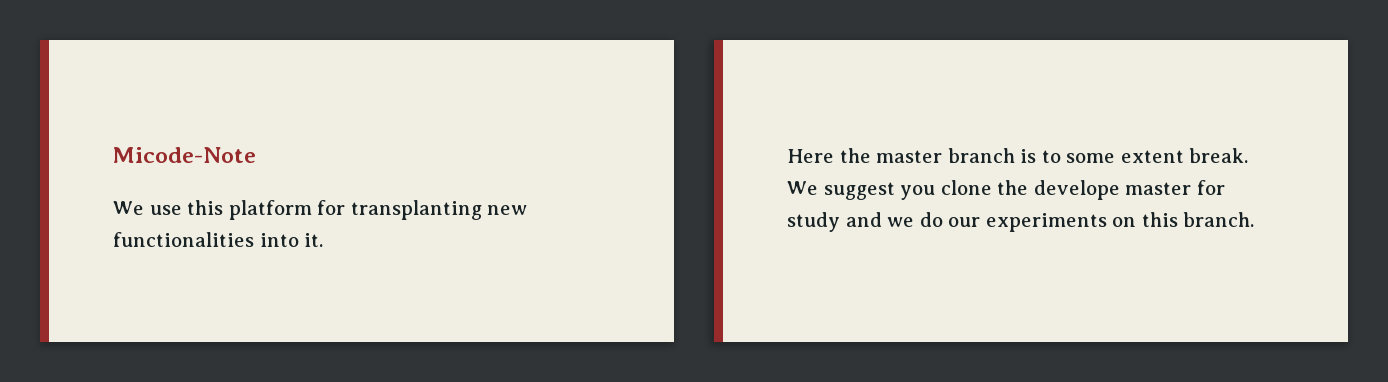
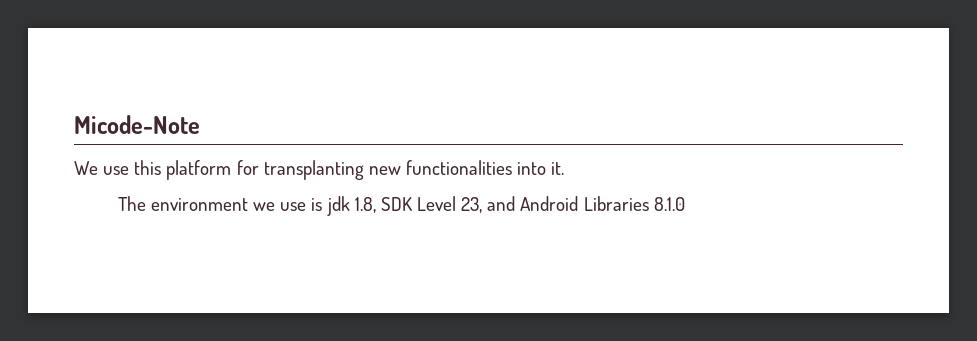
[787,148,1249,163] [787,180,1225,200] [787,212,1255,232] Here the master branch is to some extent break. We suggest you clone the develope master for study and we do our experiments on this branch. -> [117,196,685,216] The environment we use is jdk 1.8, SDK Level 23, and Android Libraries 8.1.0

